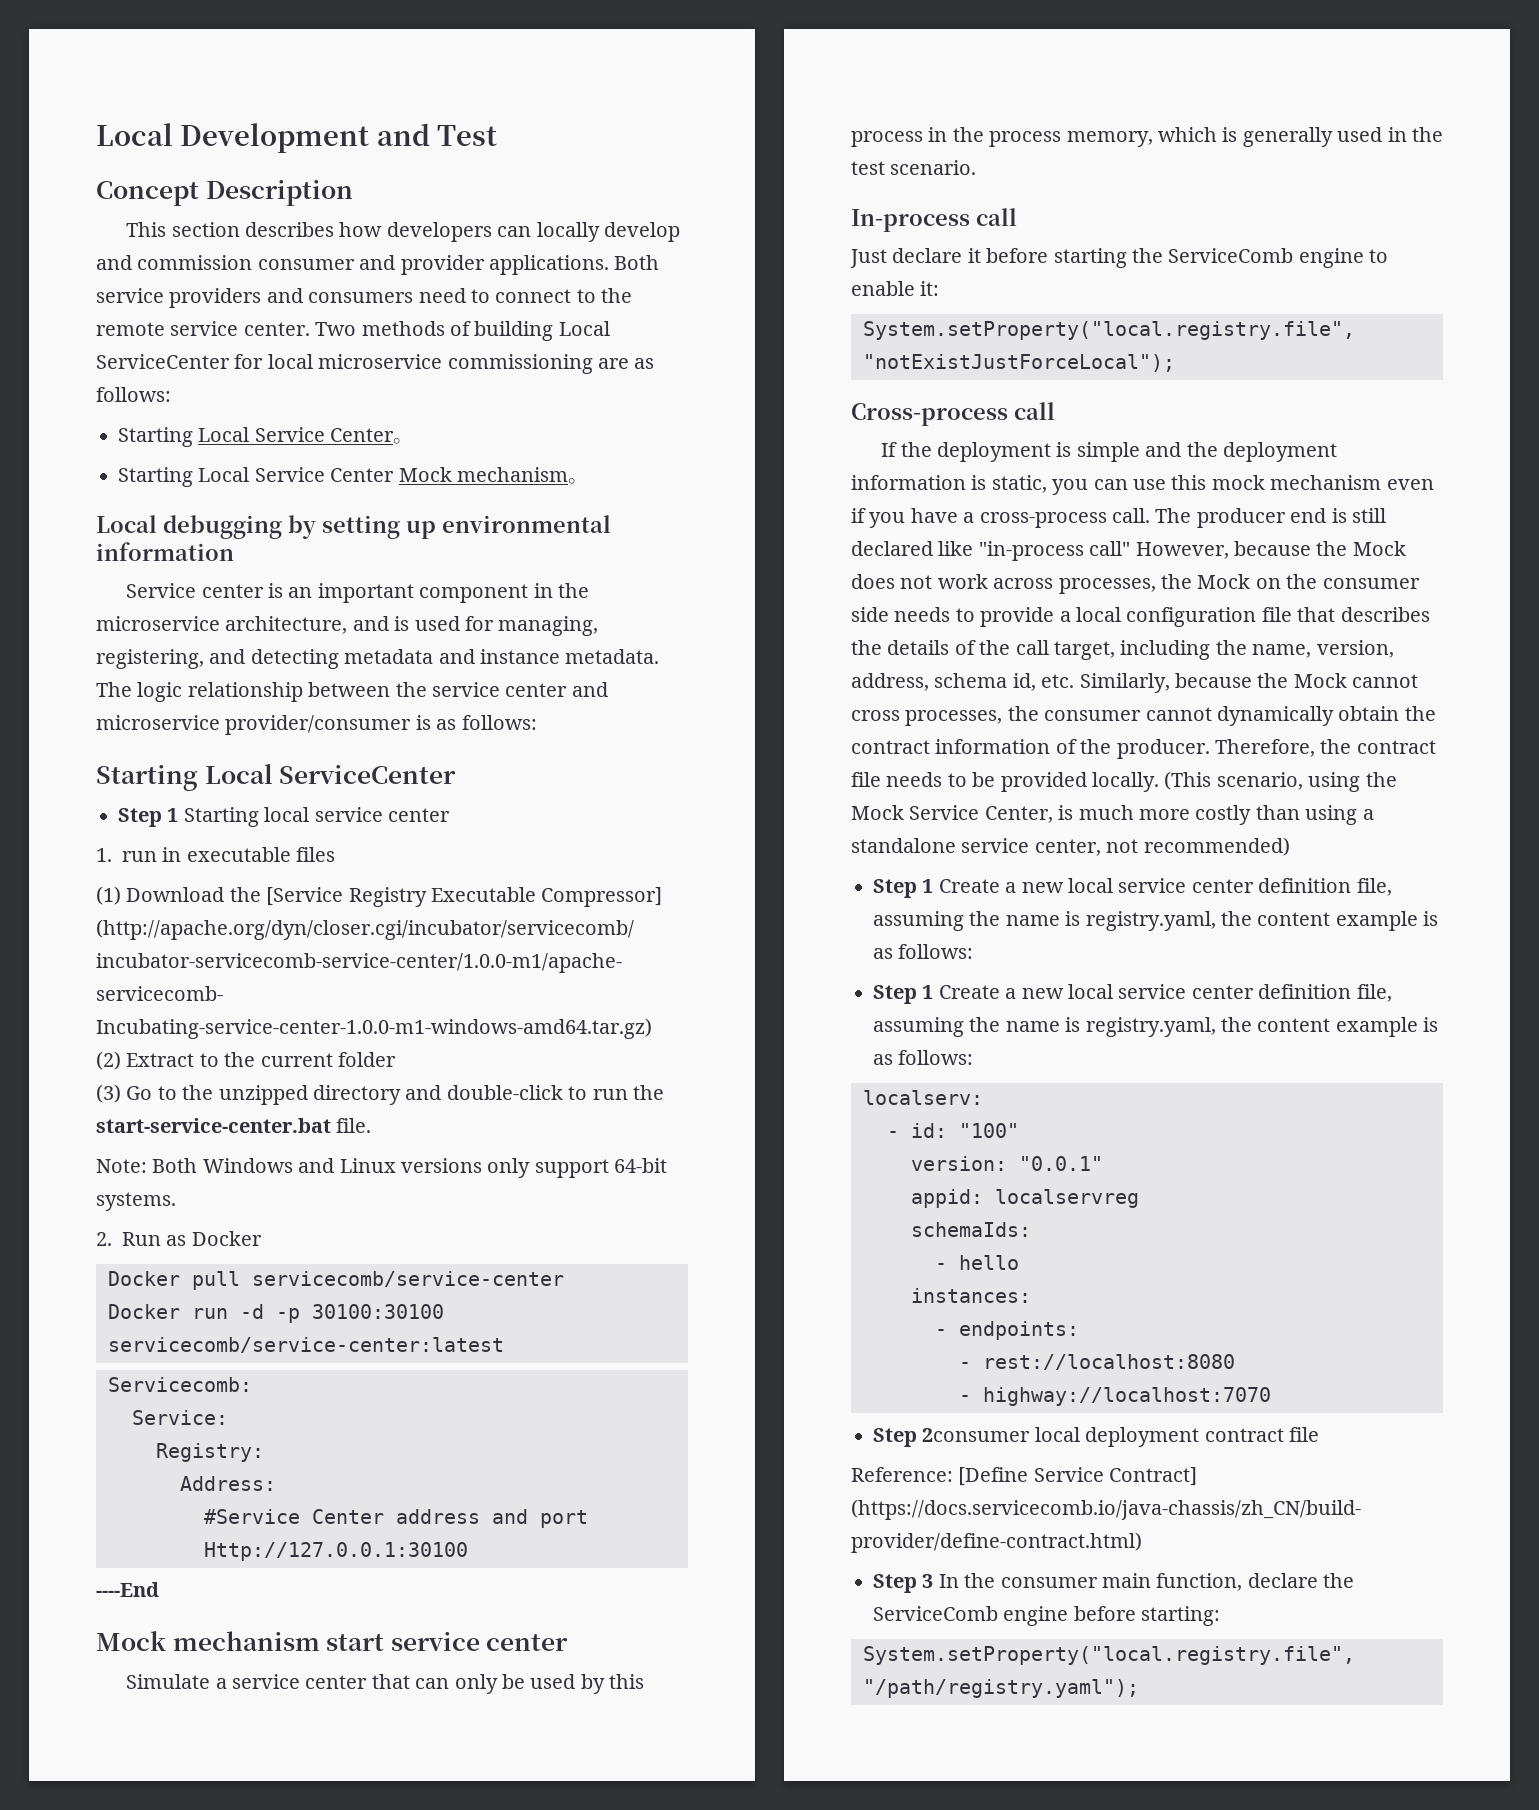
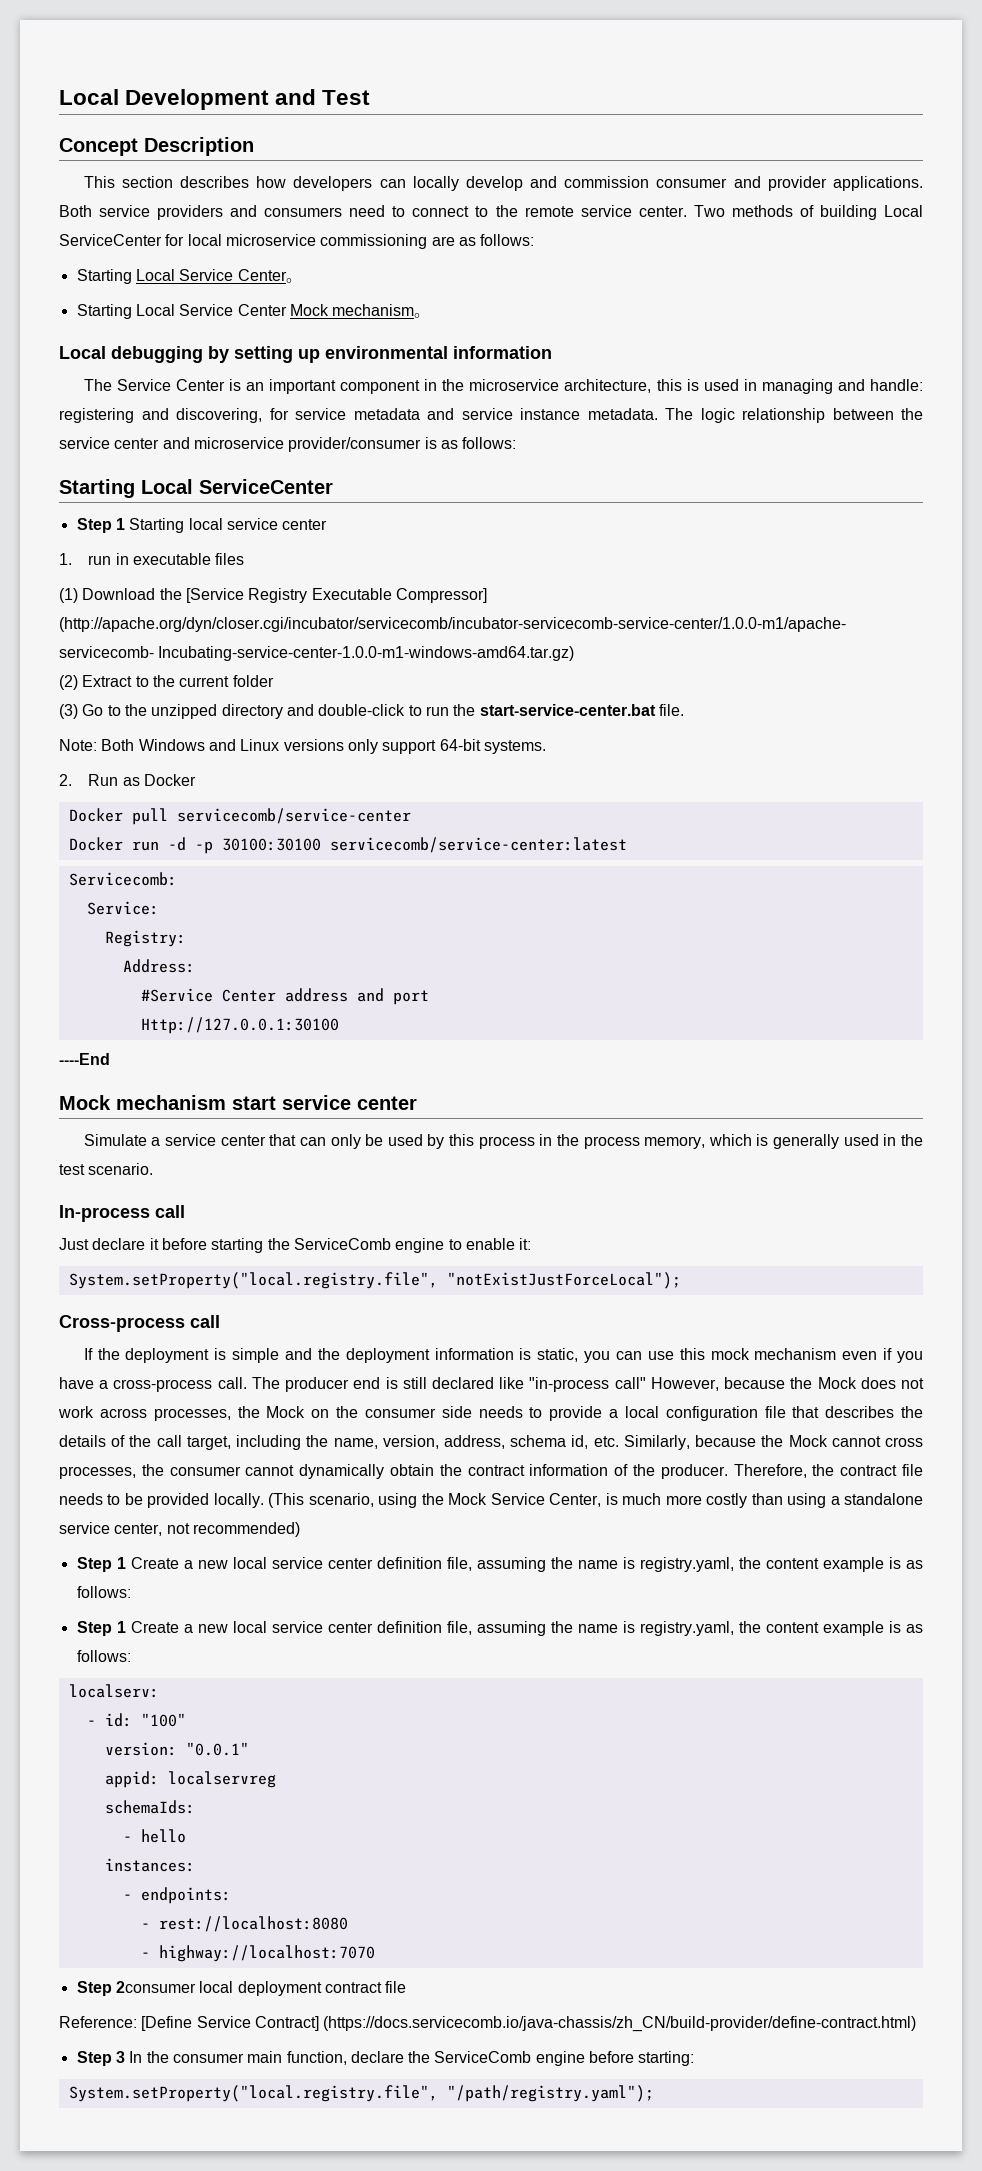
[126,583,264,598] Service center -> [83,379,225,391] The Service Center
[352,616,389,631] and -> [656,379,682,391] this
[464,616,599,636] [96,649,339,669] for managing, registering, and detecting -> [743,379,924,394] [59,408,346,423] in managing and handle: registering and discovering, for service
(475, 656) none -> [461,408,513,420] service

